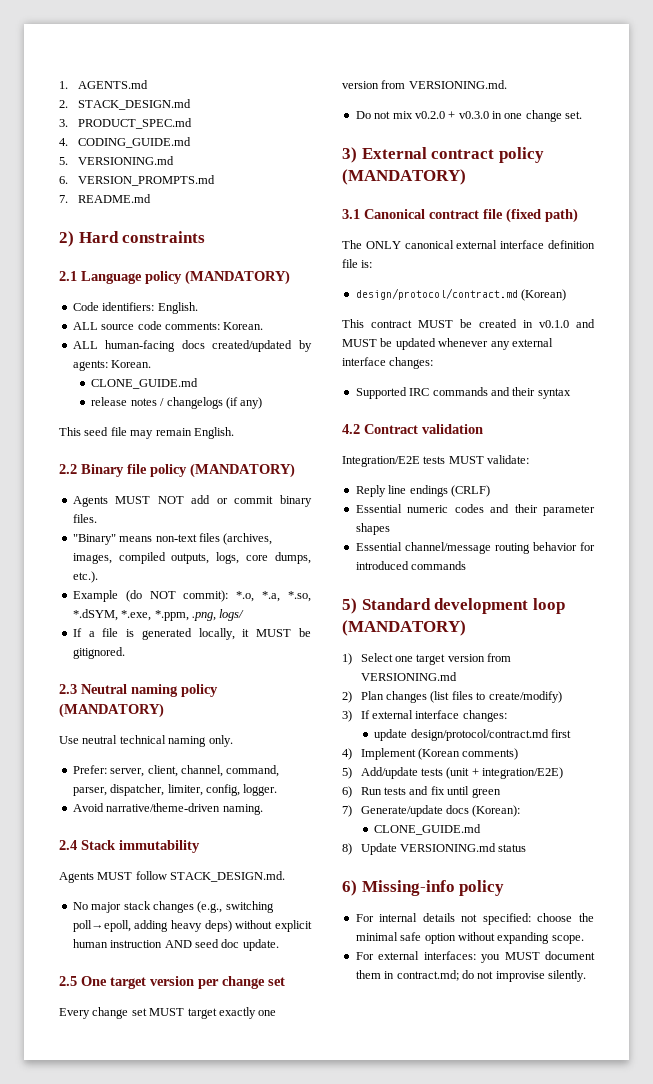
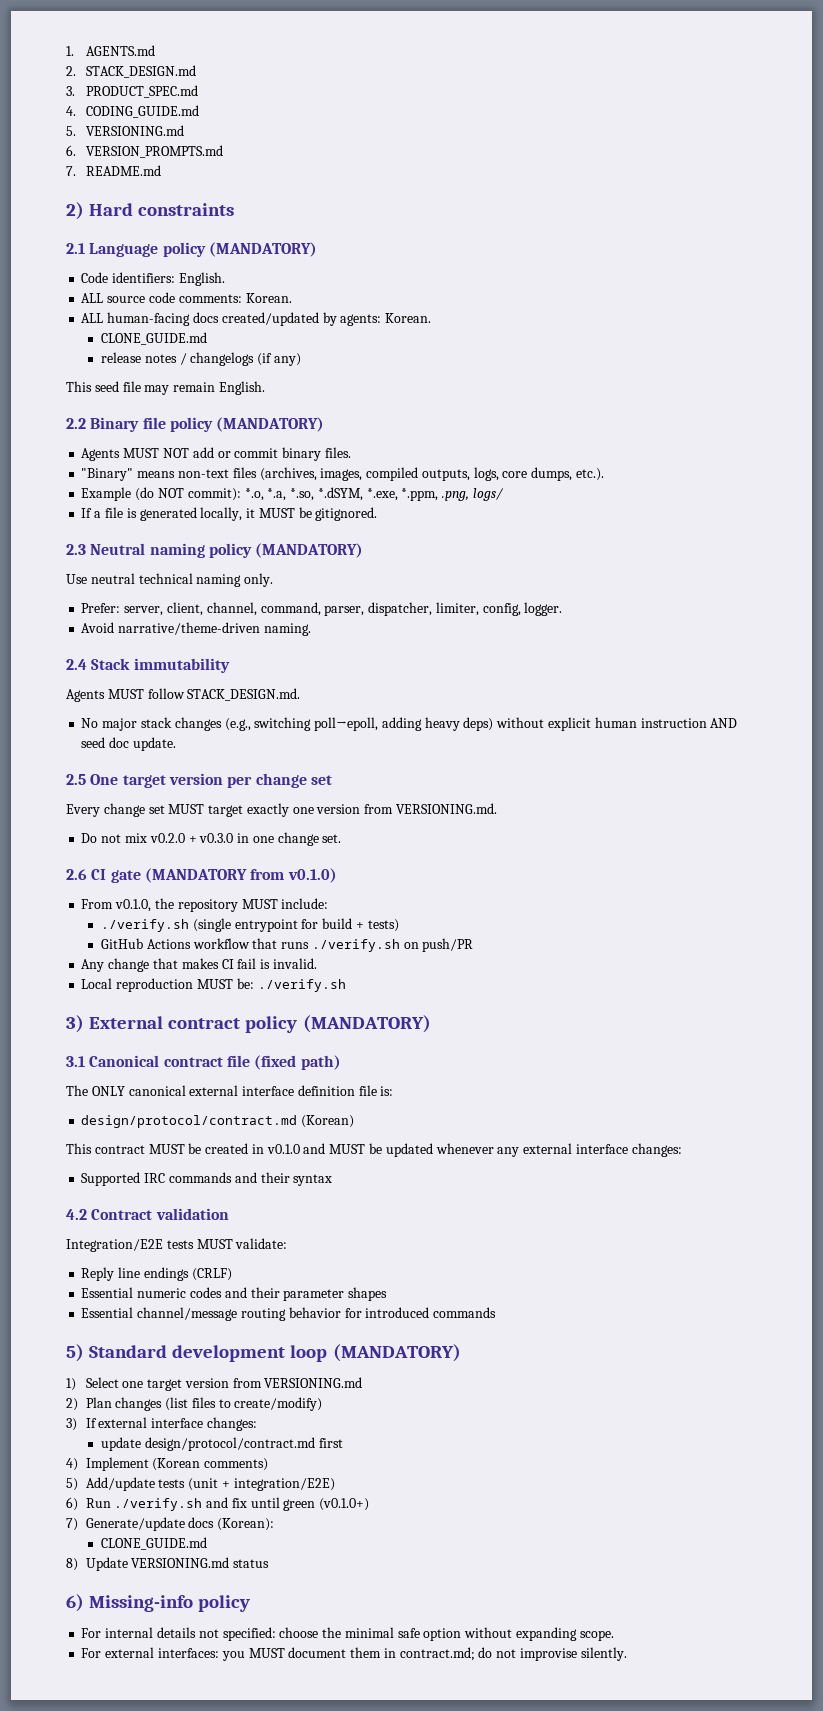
(583, 115) none -> [66,868,337,883] [81,898,329,912] [100,918,399,932] [100,938,474,952] [81,958,317,972] [81,978,346,992] // 2.6 CI gate (MANDATORY from v0.1.0) // From v0.1.0, the repository MUST include: // ./verify.sh (single entrypoint for build + tests) // GitHub Actions workflow that runs ./verify.sh on push/PR // Any change that makes CI fail is invalid. // Local reproduction MUST be: ./verify.sh
[384,787,407,795] tests -> [114,1498,203,1511] ./verify.sh
(501, 793) none -> [319,1498,370,1511] (v0.1.0+)

